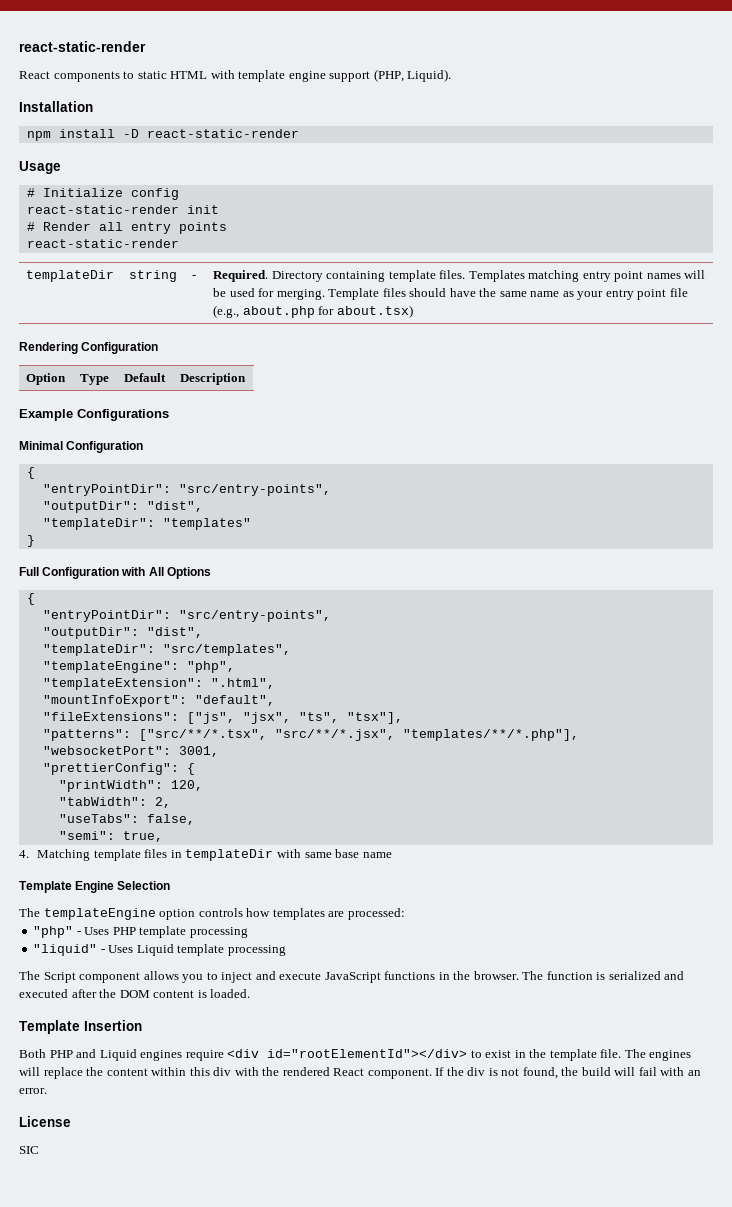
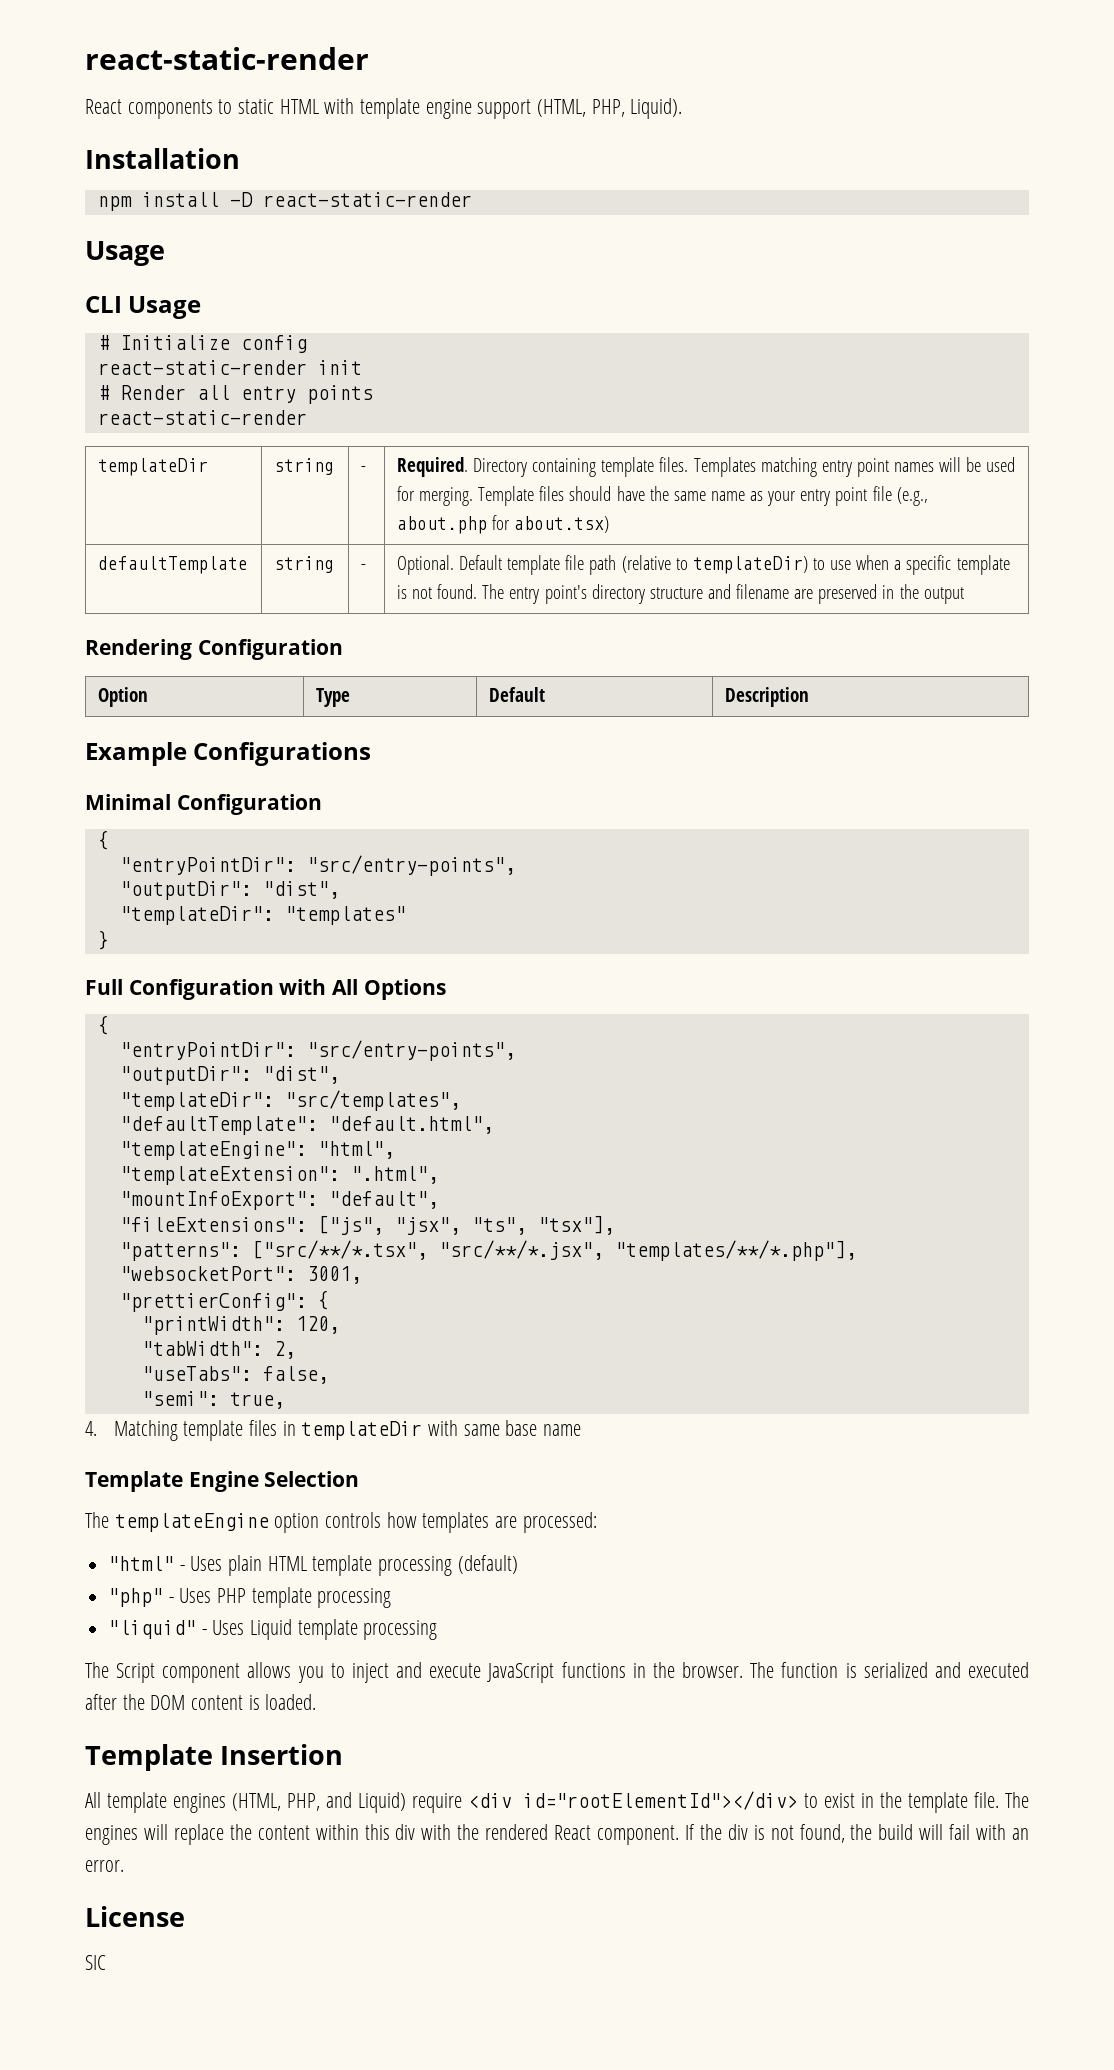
[373,69,404,82] (PHP, -> [537,99,625,117] (HTML, PHP,
(61, 167) none -> [85,296,202,319] // CLI Usage
(413, 311) none -> [97,556,248,574] [273,556,334,573] [360,564,366,570] [396,555,1010,575] [396,584,964,604] // defaultTemplate | string | - | Optional. Default template file path (relative to templateDir) to use when a specific template is not found. The entry point's directory structure and filename are preserved in the output
(291, 650) none -> [119,1116,494,1135] // "defaultTemplate": "default.html",
[186,661,235,673] "php", -> [317,1141,395,1159] "html",
(405, 914) none -> [108,1555,518,1576] // "html" - Uses plain HTML template processing (default)
[19,1049,183,1061] Both PHP and Liquid engines -> [85,1792,406,1813] All template engines (HTML, PHP, and Liquid)

